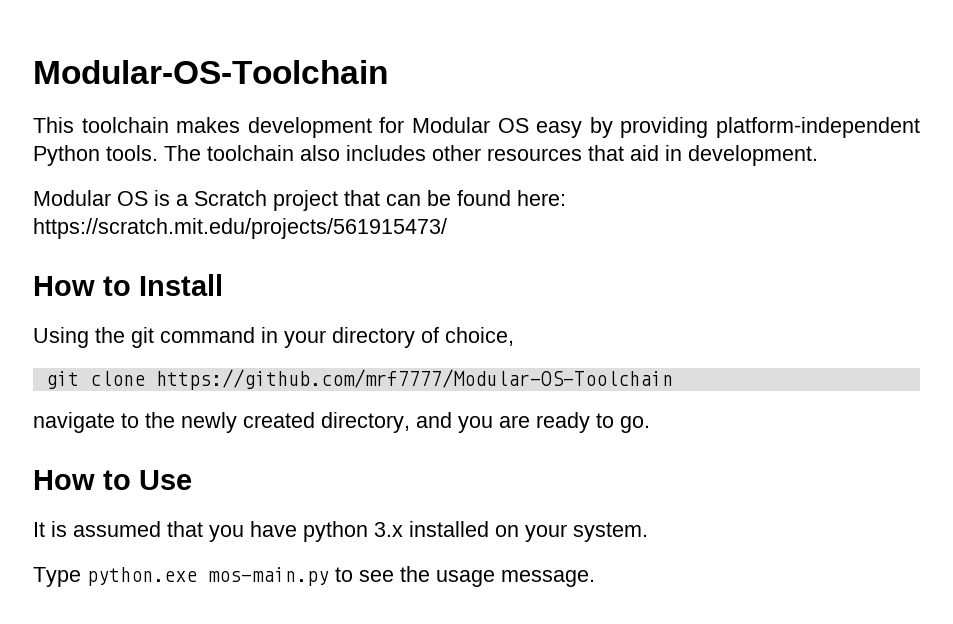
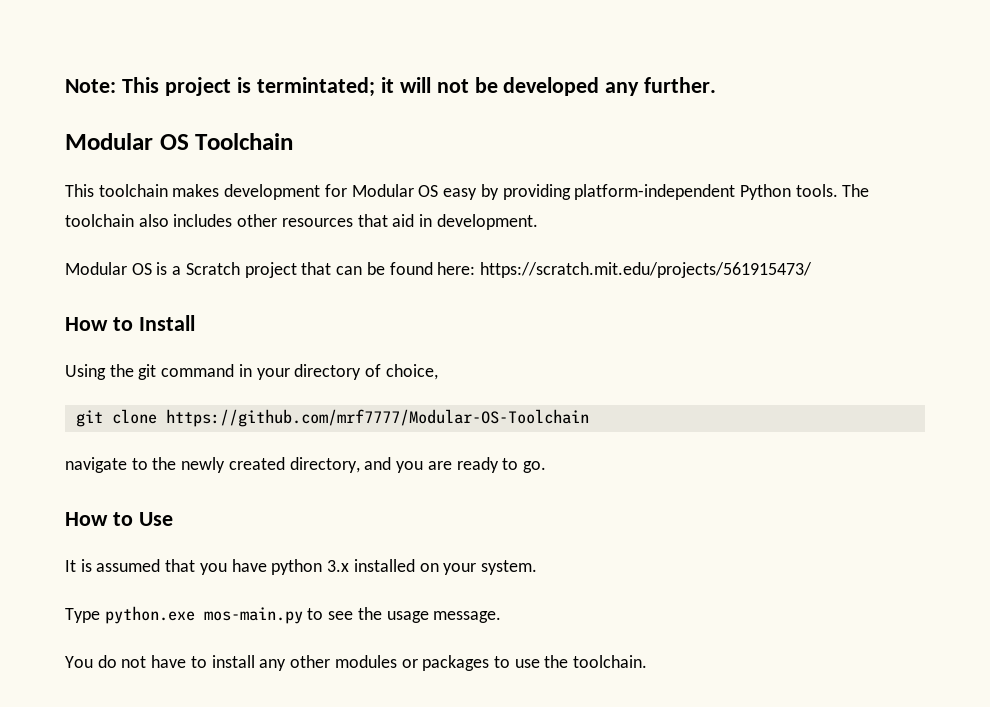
[33,60,388,84] Modular-OS-Toolchain -> [65,77,717,97] [65,133,294,150] Note: This project is termintated; it will not be developed any further. // Modular OS Toolchain
(595, 578) none -> [65,655,648,671] // You do not have to install any other modules or packages to use the toolchain.

